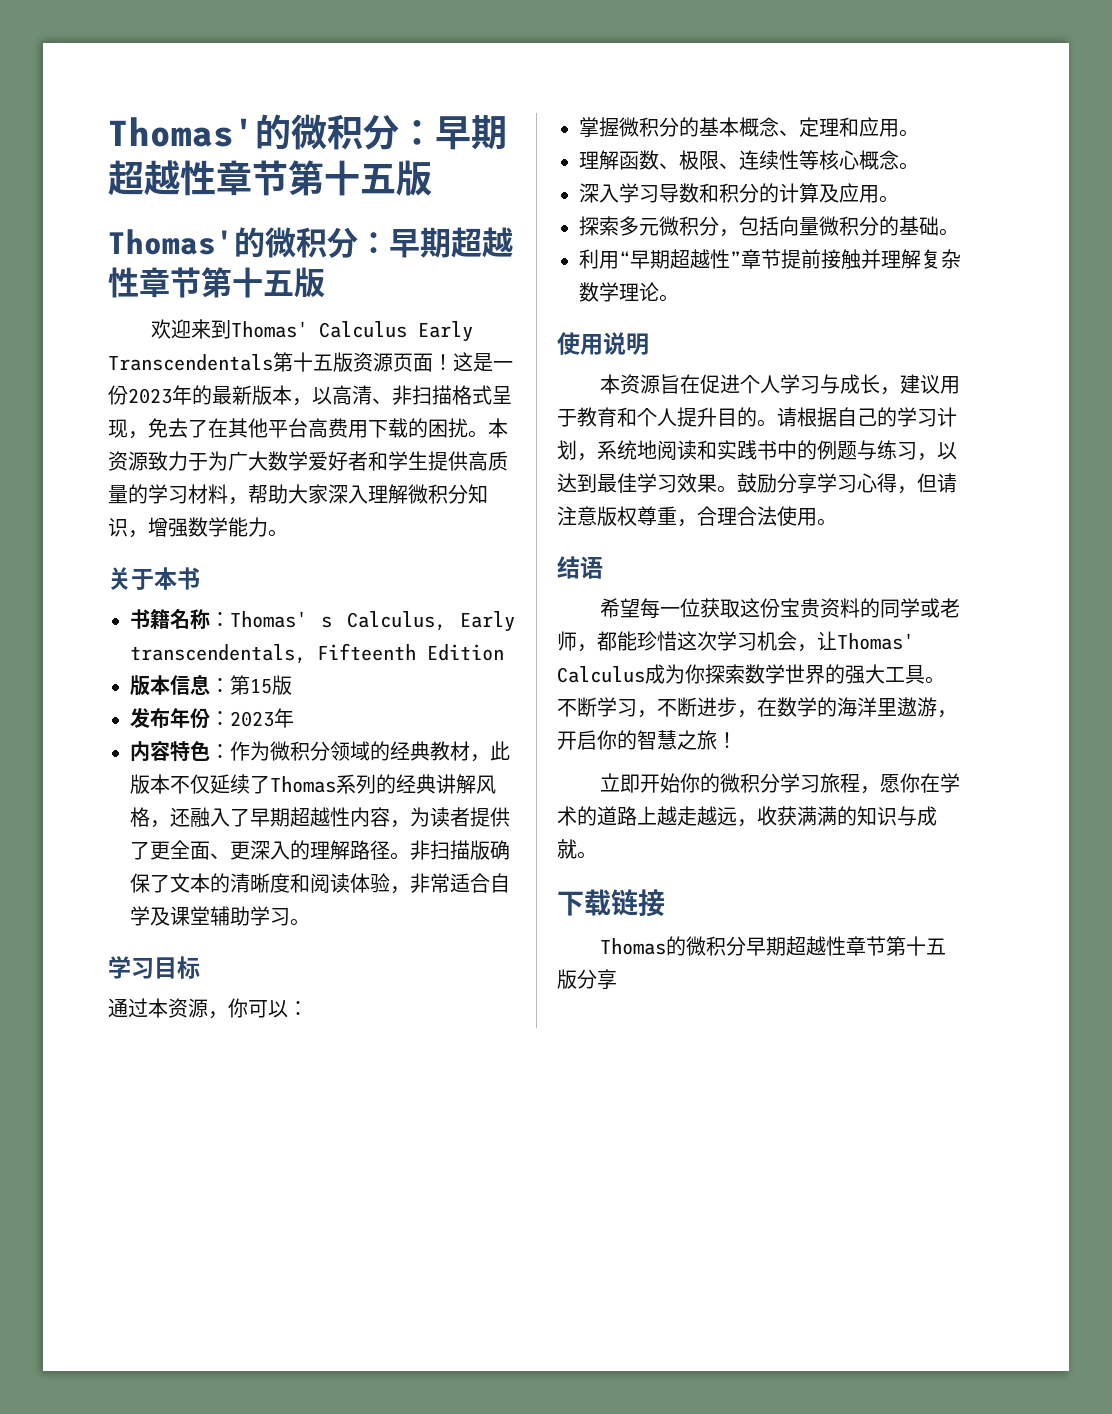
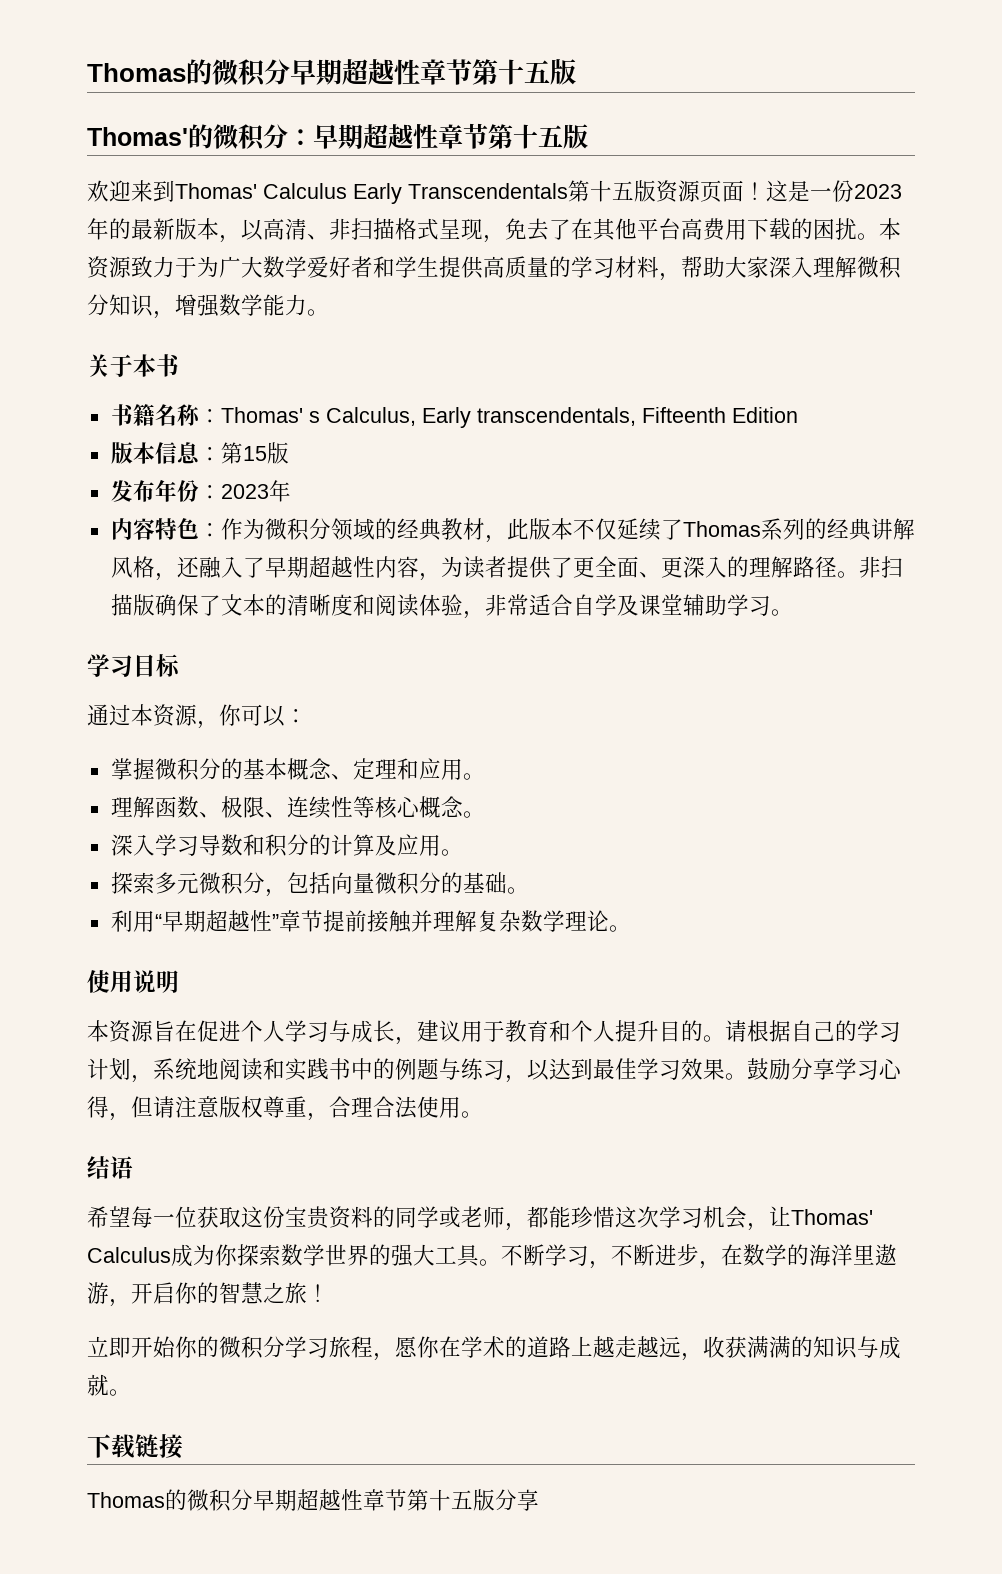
[108,114,435,150] Thomas'的微积分： -> [87,59,290,87] Thomas的微积分

